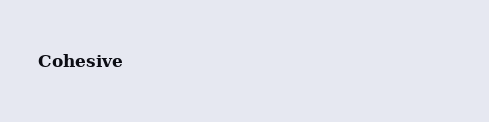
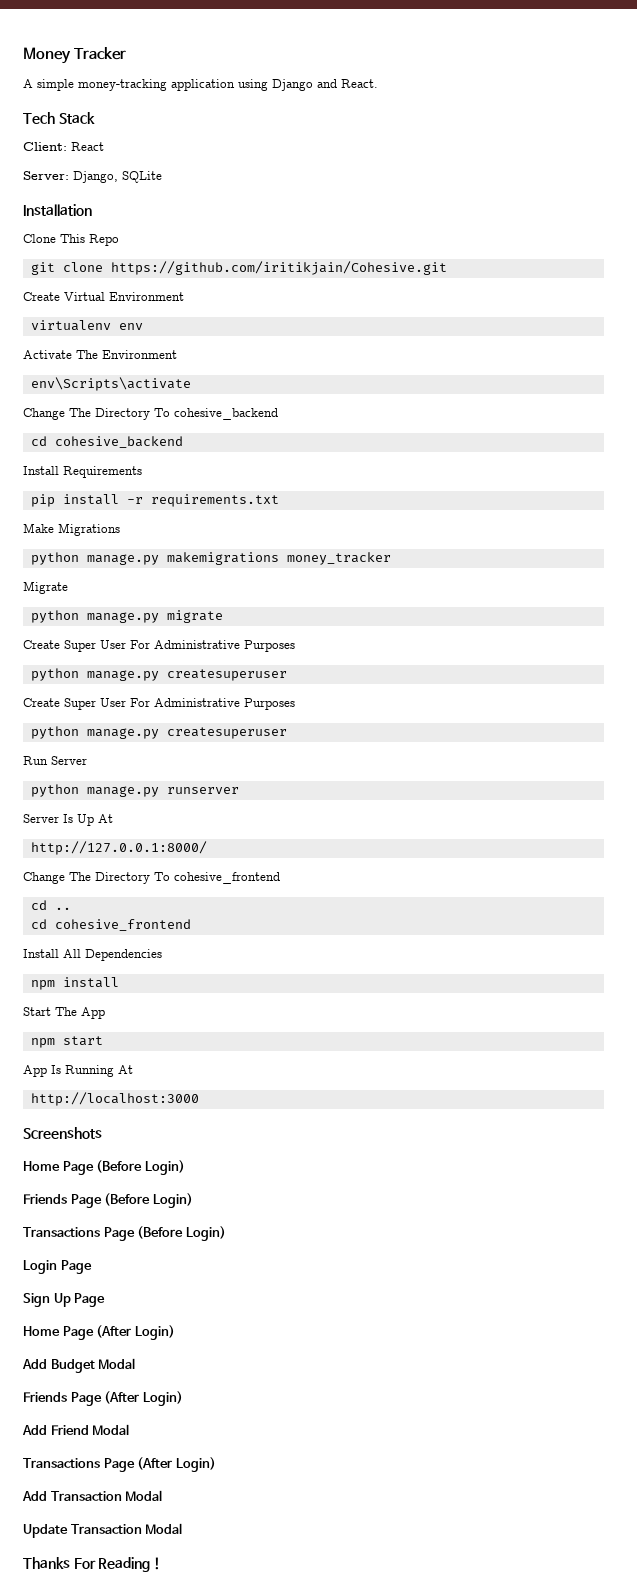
[38,54,123,67] Cohesive -> [23,47,126,64] [23,79,378,91] [23,112,95,124] [23,142,104,151] [23,171,162,183] [23,204,92,216] [23,234,119,246] [30,261,447,275] [23,292,184,301] [30,320,143,331] [23,350,177,359] [30,377,191,391] [23,408,278,420] [30,436,183,448] [23,466,142,478] [30,494,279,507] [23,523,120,536] [30,552,391,565] [23,581,68,594] [30,610,223,623] [23,640,295,652] [30,668,287,681] [23,698,295,710] [30,726,287,739] [23,756,87,765] [30,784,239,797] [23,814,113,826] [30,841,207,855] [23,872,280,884] [30,900,71,910] [30,919,191,931] [23,949,162,961] [30,977,119,990] [23,1007,105,1019] [30,1036,103,1048] [23,1065,133,1077] [30,1092,199,1106] [23,1127,102,1139] [23,1160,185,1175] [23,1193,193,1208] [23,1226,226,1241] [23,1260,92,1274] [23,1293,106,1307] [23,1325,175,1340] [22,1358,136,1373] [23,1391,183,1406] [22,1424,130,1435] [23,1457,216,1472] [22,1490,163,1501] [23,1523,183,1538] [23,1557,160,1572] Money Tracker // A simple money-tracking application using Django and React. // Tech Stack // Client: React // Server: Django, SQLite // Installation // Clone This Repo // git clone https://github.com/iritikjain/Cohesive.git // Create Virtual Environment // virtualenv env // Activate The Environment // env\Scripts\activate // Change The Directory To cohesive_backend // cd cohesive_backend // Install Requirements // pip install -r requirements.txt // Make Migrations // python manage.py makemigrations money_tracker // Migrate // python manage.py migrate // Create Super User For Administrative Purposes // python manage.py createsuperuser // Create Super User For Administrative Purposes // python manage.py createsuperuser // Run Server // python manage.py runserver // Server Is Up At // http://127.0.0.1:8000/ // Change The Directory To cohesive_frontend // cd .. // cd cohesive_frontend // Install All Dependencies // npm install // Start The App // npm start // App Is Running At // http://localhost:3000 // Screenshots // Home Page (Before Login) // Friends Page (Before Login) // Transactions Page (Before Login) // Login Page // Sign Up Page // Home Page (After Login) // Add Budget Modal // Friends Page (After Login) // Add Friend Modal // Transactions Page (After Login) // Add Transaction Modal // Update Transaction Modal // Thanks For Reading !

